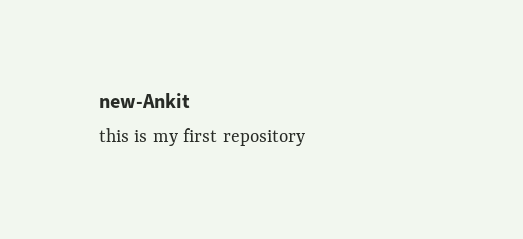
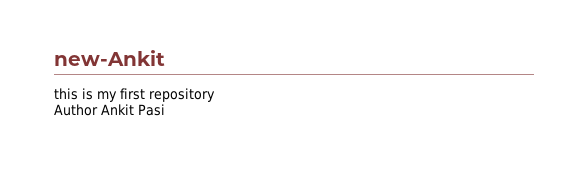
(305, 138) none -> [54,104,165,116] // Author Ankit Pasi

